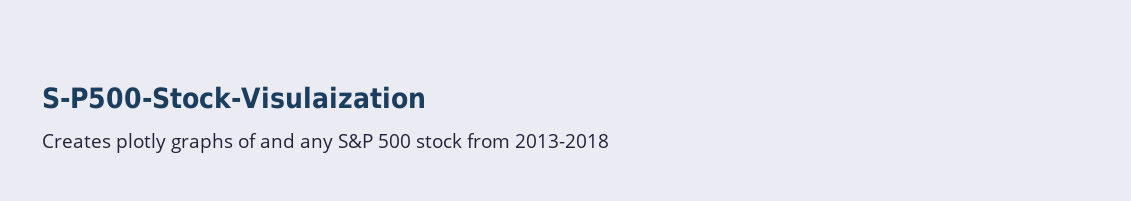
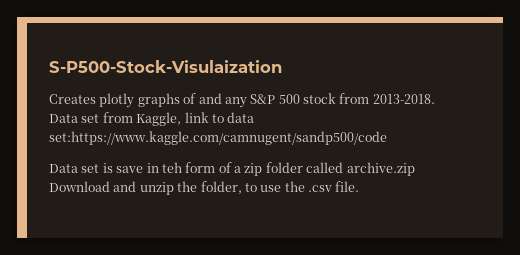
[515,134,609,148] 2013-2018 -> [372,94,435,104] [49,112,255,126] [49,131,387,145] [49,162,415,176] [49,181,360,195] 2013-2018. Data set from Kaggle, link to data set:https://www.kaggle.com/camnugent/sandp500/code // Data set is save in teh form of a zip folder called archive.zip Download and unzip the folder, to use the .csv file.

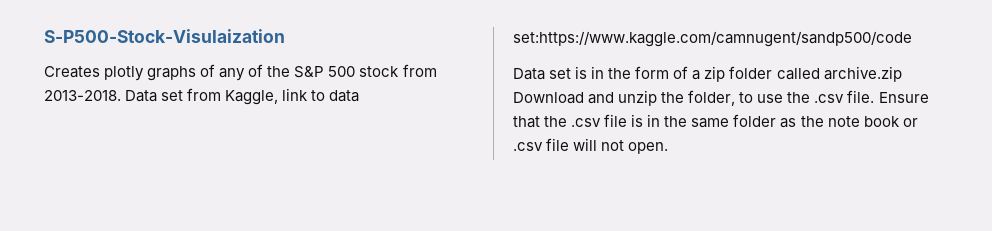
[198,93,247,108] and any -> [219,64,291,81] any of the
[116,162,182,173] save in teh -> [591,66,632,79] in the
(360, 186) none -> [878,92,929,103] [513,114,918,128] [513,138,669,154] Ensure that the .csv file is in the same folder as the note book or .csv file will not open.

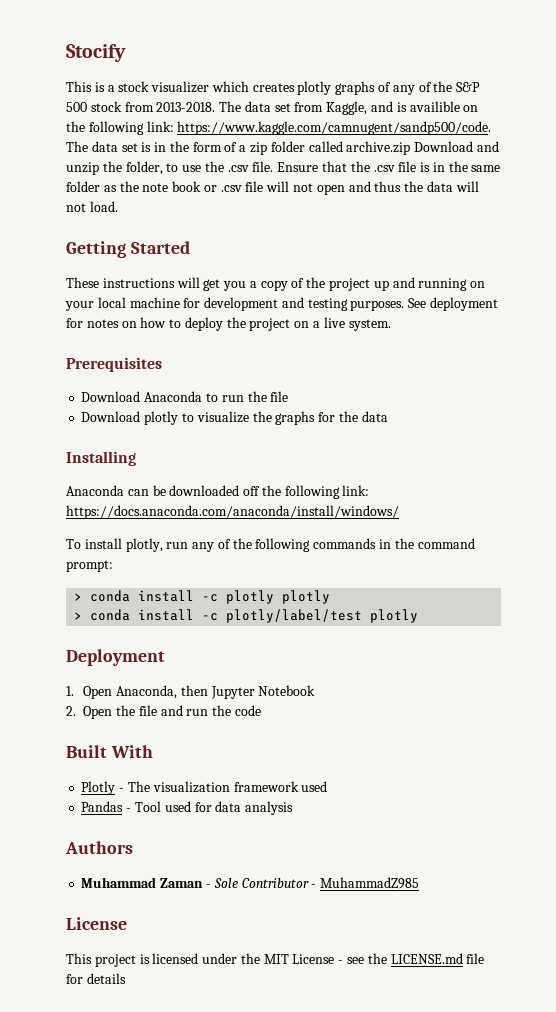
[44,29,285,43] [44,66,100,78] S-P500-Stock-Visulaization // Creates -> [66,44,126,62] [66,81,295,93] Stocify // This is a stock visualizer which creates
[125,90,158,102] Data -> [219,101,271,112] The data
[282,88,360,102] [513,31,912,47] [513,68,545,80] link to data set:https://www.kaggle.com/camnugent/sandp500/code // Data -> [371,101,479,112] [66,121,492,135] [66,141,118,152] and is availible on the following link: https://www.kaggle.com/camnugent/sandp500/code. The data
[628,142,669,154] open. -> [316,181,479,195] [66,201,118,212] [66,241,190,258] [66,277,486,291] [65,297,499,311] [66,317,391,331] [66,357,162,372] [81,391,289,402] [81,411,388,425] [66,451,136,466] [66,485,370,499] [66,505,399,519] [66,538,475,552] [66,560,113,572] [74,590,331,604] [74,609,419,623] [66,649,165,666] [66,685,316,699] [66,705,261,719] [66,745,153,758] [81,781,328,795] [81,801,294,815] [65,841,133,854] [81,877,420,889] [66,917,127,930] [66,953,485,967] [66,973,126,984] open and thus the data will not load. // Getting Started // These instructions will get you a copy of the project up and running on your local machine for development and testing purposes. See deployment for notes on how to deploy the project on a live system. // Prerequisites // Download Anaconda to run the file // Download plotly to visualize the graphs for the data // Installing // Anaconda can be downloaded off the following link: https://docs.anaconda.com/anaconda/install/windows/ // To install plotly, run any of the following commands in the command prompt: // > conda install -c plotly plotly // > conda install -c plotly/label/test plotly // Deployment // 1. Open Anaconda, then Jupyter Notebook // 2. Open the file and run the code // Built With // Plotly - The visualization framework used // Pandas - Tool used for data analysis // Authors // Muhammad Zaman - Sole Contributor - MuhammadZ985 // License // This project is licensed under the MIT License - see the LICENSE.md file for details

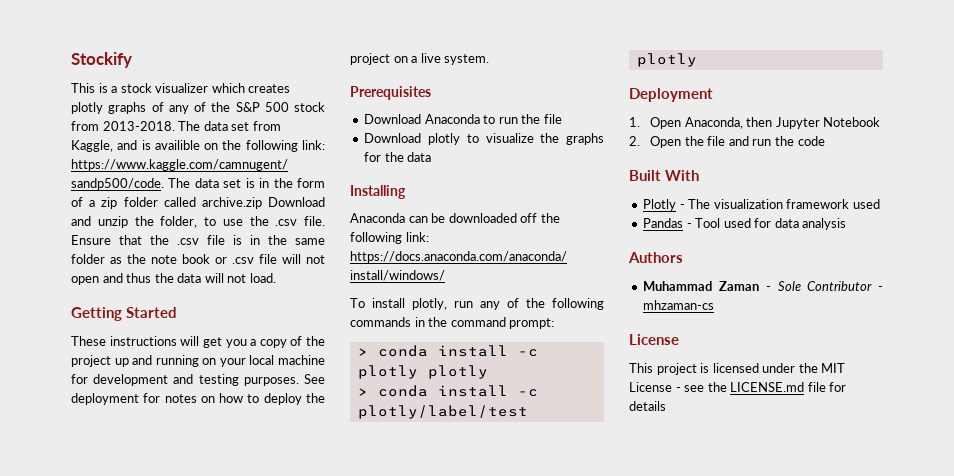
[66,44,126,62] Stocify -> [71,52,132,68] Stockify
[320,877,420,889] MuhammadZ985 -> [643,300,715,310] mhzaman-cs

